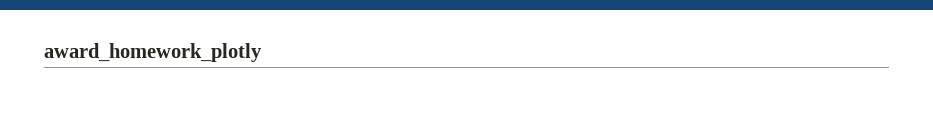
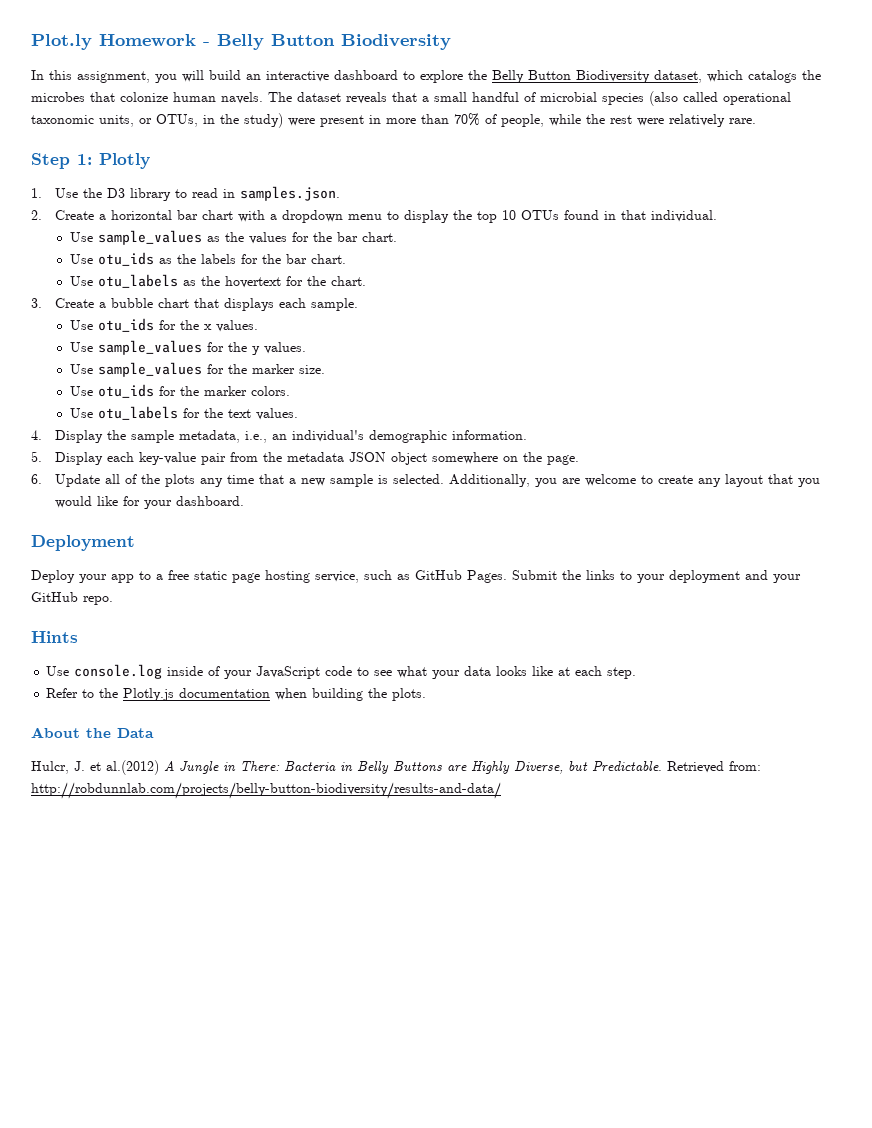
[44,43,262,62] award_homework_plotly -> [31,34,451,50] [31,70,821,83] [31,91,791,106] [31,113,756,128] [31,153,150,169] [31,186,340,201] [31,210,717,223] [69,230,397,245] [69,252,346,266] [69,274,366,288] [31,298,358,311] [69,318,258,332] [69,340,306,355] [69,362,325,377] [69,384,290,398] [69,406,298,420] [31,430,527,443] [31,451,579,465] [31,474,820,487] [54,496,244,509] [31,535,135,551] [31,570,801,583] [31,592,113,605] [31,631,78,643] [46,664,637,679] [46,688,427,701] [31,727,154,738] [31,760,761,775] [31,782,501,799] Plot.ly Homework - Belly Button Biodiversity // In this assignment, you will build an interactive dashboard to explore the Belly Button Biodiversity dataset, which catalogs the microbes that colonize human navels. The dataset reveals that a small handful of microbial species (also called operational taxonomic units, or OTUs, in the study) were present in more than 70% of people, while the rest were relatively rare. // Step 1: Plotly // 1. Use the D3 library to read in samples.json. // 2. Create a horizontal bar chart with a dropdown menu to display the top 10 OTUs found in that individual. // Use sample_values as the values for the bar chart. // Use otu_ids as the labels for the bar chart. // Use otu_labels as the hovertext for the chart. // 3. Create a bubble chart that displays each sample. // Use otu_ids for the x values. // Use sample_values for the y values. // Use sample_values for the marker size. // Use otu_ids for the marker colors. // Use otu_labels for the text values. // 4. Display the sample metadata, i.e., an individual's demographic information. // 5. Display each key-value pair from the metadata JSON object somewhere on the page. // 6. Update all of the plots any time that a new sample is selected. Additionally, you are welcome to create any layout that you would like for your dashboard. // Deployment // Deploy your app to a free static page hosting service, such as GitHub Pages. Submit the links to your deployment and your GitHub repo. // Hints // Use console.log inside of your JavaScript code to see what your data looks like at each step. // Refer to the Plotly.js documentation when building the plots. // About the Data // Hulcr, J. et al.(2012) A Jungle in There: Bacteria in Belly Buttons are Highly Diverse, but Predictable. Retrieved from: http://robdunnlab.com/projects/belly-button-biodiversity/results-and-data/

